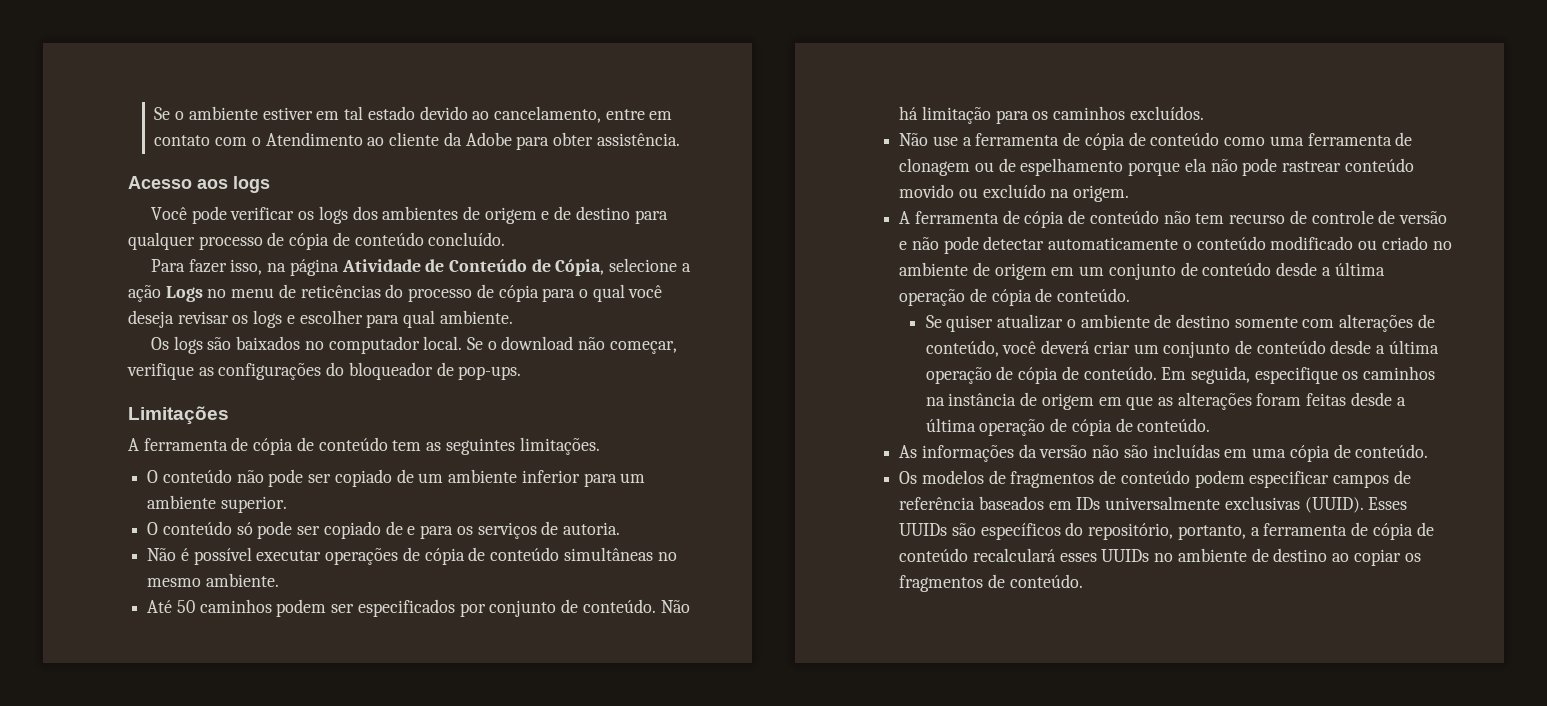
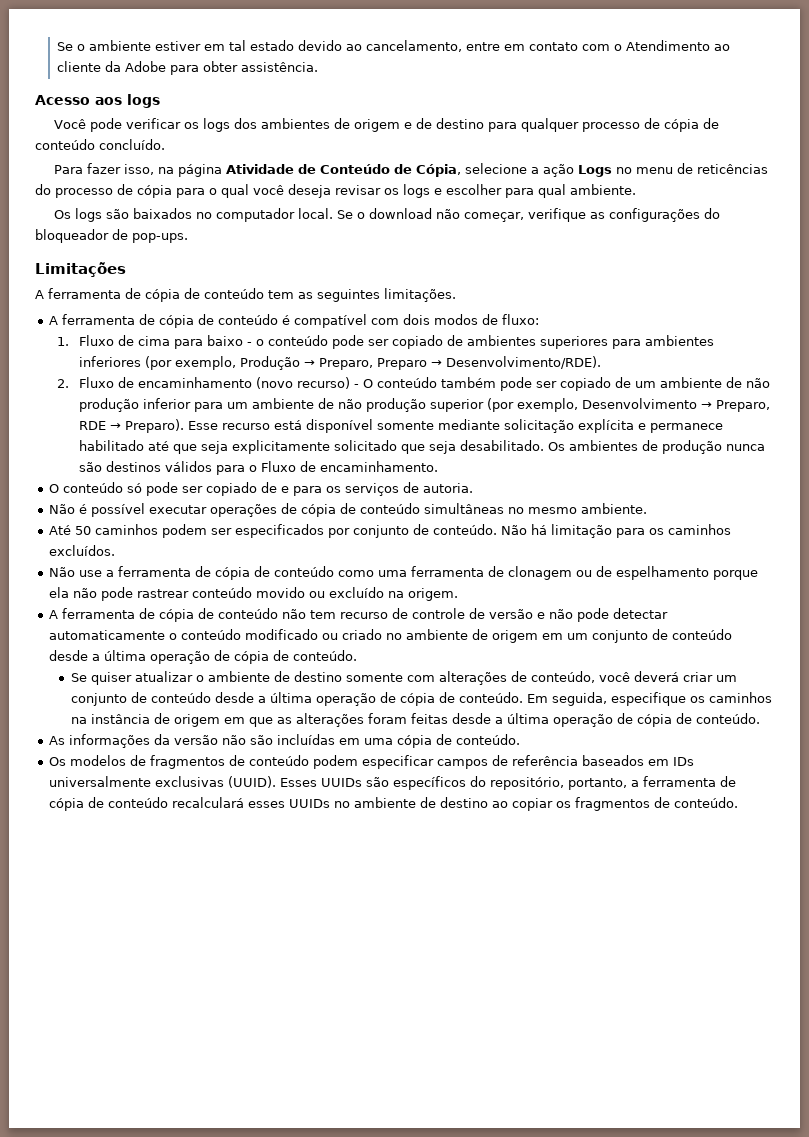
[147,469,264,483] O conteúdo não -> [49,314,540,328] [56,335,714,349] [78,356,601,370] [56,377,496,389] A ferramenta de cópia de conteúdo é compatível com dois modos de fluxo: // 1. Fluxo de cima para baixo - o conteúdo pode ser copiado de ambientes superiores para ambientes inferiores (por exemplo, Produção → Preparo, Preparo → Desenvolvimento/RDE). // 2. Fluxo de encaminhamento (novo recurso) - O conteúdo também
(518, 476) none -> [725,377,770,388] [78,398,139,412] de não produção
[220,496,287,513] superior. -> [317,398,770,412] [78,419,723,433] [78,440,765,454] [78,461,438,475] de não produção superior (por exemplo, Desenvolvimento → Preparo, RDE → Preparo). Esse recurso está disponível somente mediante solicitação explícita e permanece habilitado até que seja explicitamente solicitado que seja desabilitado. Os ambientes de produção nunca são destinos válidos para o Fluxo de encaminhamento.

